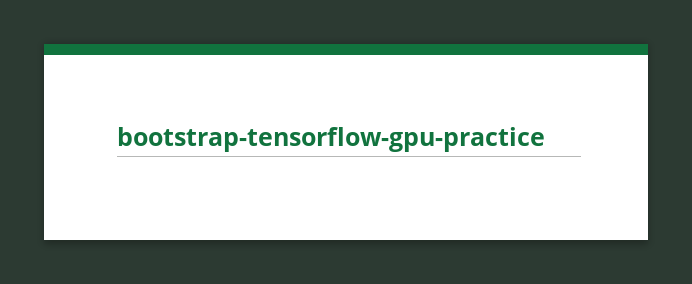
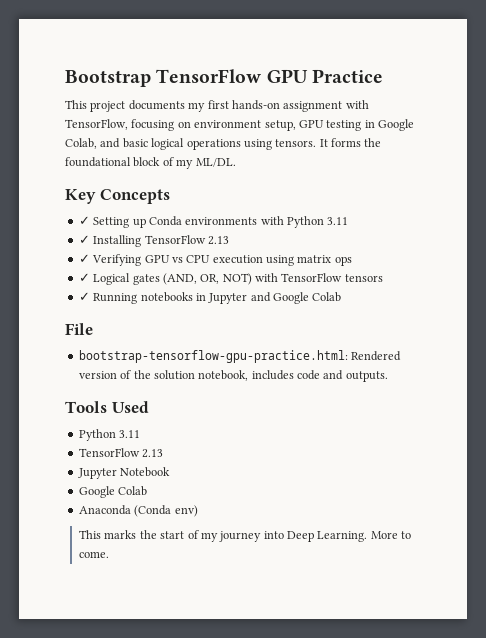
[117,127,545,152] bootstrap-tensorflow-gpu-practice -> [65,69,383,87] [65,100,369,112] [65,119,414,131] [65,138,382,150] [65,157,236,169] [65,189,170,204] [78,216,349,228] [78,235,229,247] [78,254,352,266] [78,273,383,285] [78,292,342,304] [65,323,93,335] [78,350,402,363] [78,370,388,382] [65,401,149,413] [78,429,141,441] [78,448,164,458] [77,467,171,479] [78,486,148,498] [78,505,198,517] [79,530,412,542] [79,551,110,558] Bootstrap TensorFlow GPU Practice // This project documents my first hands-on assignment with TensorFlow, focusing on environment setup, GPU testing in Google Colab, and basic logical operations using tensors. It forms the foundational block of my ML/DL. // Key Concepts // ✓ Setting up Conda environments with Python 3.11 // ✓ Installing TensorFlow 2.13 // ✓ Verifying GPU vs CPU execution using matrix ops // ✓ Logical gates (AND, OR, NOT) with TensorFlow tensors // ✓ Running notebooks in Jupyter and Google Colab // File // bootstrap-tensorflow-gpu-practice.html: Rendered version of the solution notebook, includes code and outputs. // Tools Used // Python 3.11 // TensorFlow 2.13 // Jupyter Notebook // Google Colab // Anaconda (Conda env) // This marks the start of my journey into Deep Learning. More to come.

